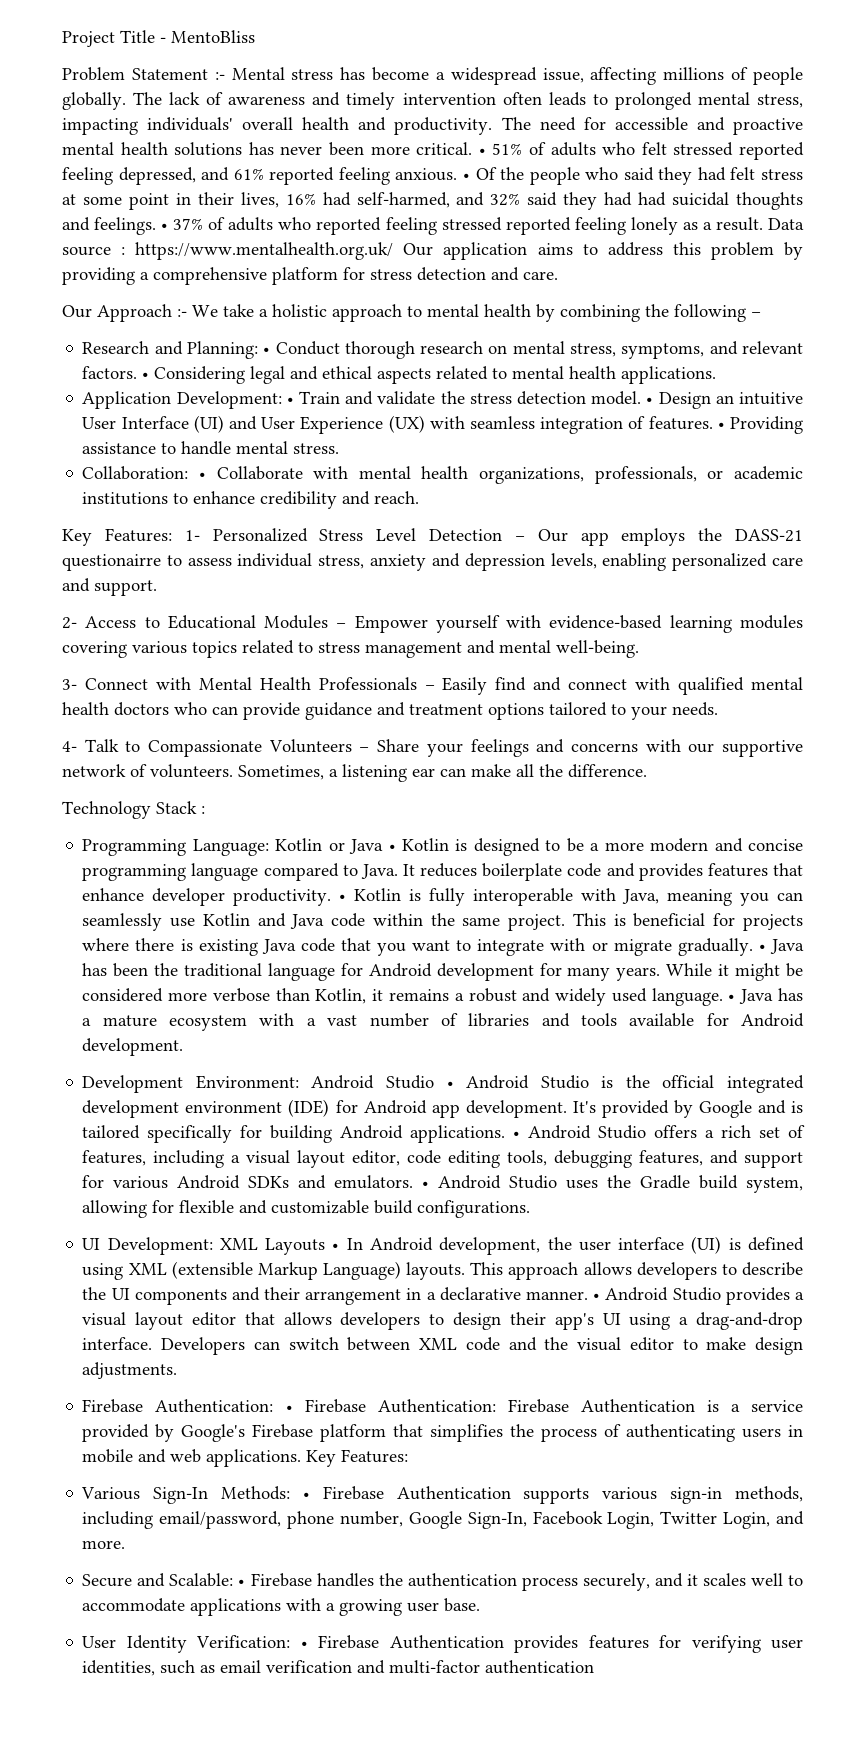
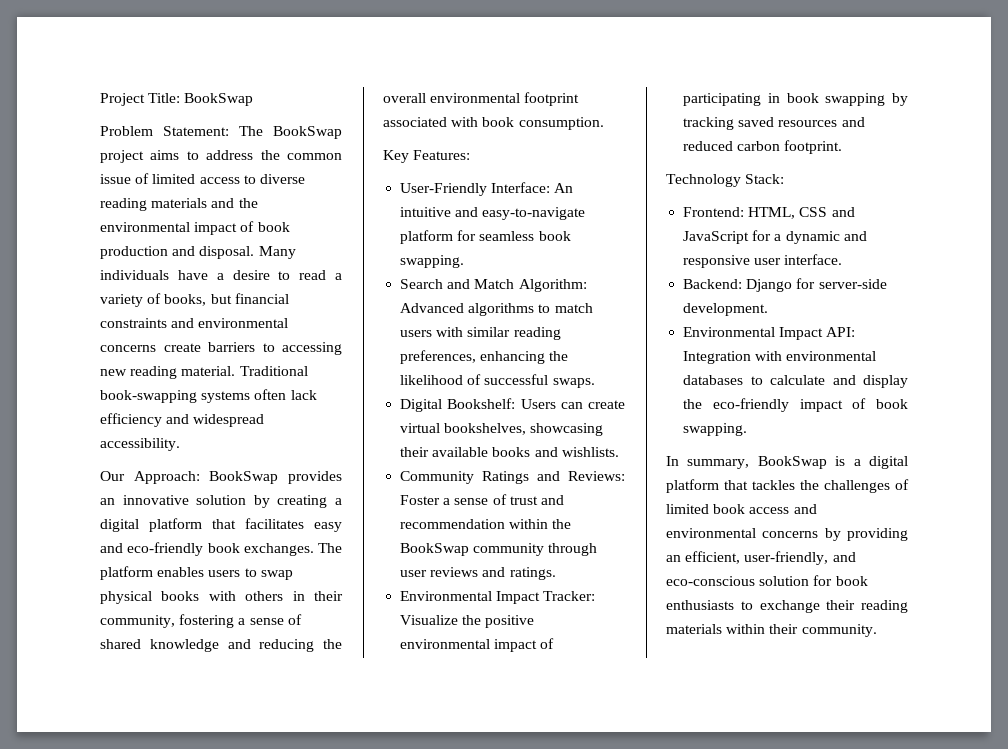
[120,30,255,43] [62,67,803,85] [62,92,804,110] [62,117,803,135] [62,142,805,160] [62,167,803,185] [62,192,803,210] [62,217,804,235] [62,242,804,260] [62,267,558,285] [62,304,761,322] [82,341,804,359] [82,366,717,384] [82,391,803,409] [82,415,803,434] [82,441,340,455] [82,466,803,484] [82,491,420,509] [62,528,803,546] [62,553,804,571] [62,578,157,596] [62,615,803,633] [62,640,639,658] [62,677,803,695] [62,702,718,720] [62,739,804,757] [62,764,647,782] [62,801,205,819] [82,838,804,856] [82,863,804,881] [82,888,803,906] [82,913,803,931] [82,938,804,956] [82,963,804,981] [82,988,803,1006] [82,1013,805,1031] [82,1038,184,1056] [82,1075,805,1093] [82,1099,804,1118] [82,1125,806,1143] [82,1150,803,1168] [82,1175,804,1193] [82,1200,531,1218] [82,1236,805,1255] [82,1261,803,1280] [82,1287,804,1305] [82,1312,804,1330] [82,1337,803,1355] [82,1362,178,1379] [82,1399,803,1413] [82,1424,803,1442] [82,1449,409,1467] [81,1486,804,1504] [82,1511,804,1529] [82,1540,126,1549] [82,1573,803,1591] [82,1598,481,1616] [82,1635,803,1653] [82,1660,595,1676] Title - MentoBliss // Problem Statement :- Mental stress has become a widespread issue, affecting millions of people globally. The lack of awareness and timely intervention often leads to prolonged mental stress, impacting individuals' overall health and productivity. The need for accessible and proactive mental health solutions has never been more critical. • 51% of adults who felt stressed reported feeling depressed, and 61% reported feeling anxious. • Of the people who said they had felt stress at some point in their lives, 16% had self-harmed, and 32% said they had had suicidal thoughts and feelings. • 37% of adults who reported feeling stressed reported feeling lonely as a result. Data source : https://www.mentalhealth.org.uk/ Our application aims to address this problem by providing a comprehensive platform for stress detection and care. // Our Approach :- We take a holistic approach to mental health by combining the following – // Research and Planning: • Conduct thorough research on mental stress, symptoms, and relevant factors. • Considering legal and ethical aspects related to mental health applications. // Application Development: • Train and validate the stress detection model. • Design an intuitive User Interface (UI) and User Experience (UX) with seamless integration of features. • Providing assistance to handle mental stress. // Collaboration: • Collaborate with mental health organizations, professionals, or academic institutions to enhance credibility and reach. // Key Features: 1- Personalized Stress Level Detection – Our app employs the DASS-21 questionairre to assess individual stress, anxiety and depression levels, enabling personalized care and support. // 2- Access to Educational Modules – Empower yourself with evidence-based learning modules covering various topics related to stress management and mental well-being. // 3- Connect with Mental Health Professionals – Easily find and connect with qualified mental health doctors who can provide guidance and treatment options tailored to your needs. // 4- Talk to Compassionate Volunteers – Share your feelings and concerns with our supportive network of volunteers. Sometimes, a listening ear can make all the difference. // Technology Stack : // Programming Language: Kotlin or Java • Kotlin is designed to be a more modern and concise programming language compared to Java. It reduces boilerplate code and provides features that enhance developer productivity. • Kotlin is fully interoperable with Java, meaning you can seamlessly use Kotlin and Java code within the same project. This is beneficial for projects where there is existing Java code that you want to integrate with or migrate gradually. • Java has been the traditional language for Android development for many years. While it might be considered more verbose than Kotlin, it remains a robust and widely used language. • Java has a mature ecosystem with a vast number of libraries and tools available for Android development. // Development Environment: Android Studio • Android Studio is the official integrated development environment (IDE) for Android app development. It's provided by Google and is tailored specifically for building Android applications. • Android Studio offers a rich set of features, including a visual layout editor, code editing tools, debugging features, and support for various Android SDKs and emulators. • Android Studio uses the Gradle build system, allowing for flexible and customizable build configurations. // UI Development: XML Layouts • In Android development, the user interface (UI) is defined using XML (extensible Markup Language) layouts. This approach allows developers to describe the UI components and their arrangement in a declarative manner. • Android Studio provides a visual layout editor that allows developers to design their app's UI using a drag-and-drop interface. Developers can switch between XML code and the visual editor to make design adjustments. // Firebase Authentication: • Firebase Authentication: Firebase Authentication is a service provided by Google's Firebase platform that simplifies the process of authenticating users in mobile and web applications. Key Features: // Various Sign-In Methods: • Firebase Authentication supports various sign-in methods, including email/password, phone number, Google Sign-In, Facebook Login, Twitter Login, and more. // Secure and Scalable: • Firebase handles the authentication process securely, and it scales well to accommodate applications with a growing user base. // User Identity Verification: • Firebase Authentication provides features for verifying user identities, such as email verification and multi-factor authentication -> [148,93,254,106] [100,126,342,139] [100,150,342,163] [100,173,305,184] [100,198,258,211] [100,221,290,235] [100,246,296,259] [100,270,342,280] [100,293,289,307] [100,318,289,328] [100,342,342,355] [100,366,308,379] [100,389,317,403] [100,413,265,427] [100,438,180,451] [100,471,342,484] [100,495,342,508] [100,518,342,532] [100,542,342,556] [100,566,293,580] [100,591,343,604] [100,614,302,628] [100,639,342,652] [383,92,580,106] [383,117,604,130] [383,150,471,163] [400,182,574,196] [400,207,586,220] [400,230,571,244] [400,255,465,268] [400,279,587,292] [400,303,593,316] [400,327,561,340] [400,350,569,364] [400,374,595,388] [400,398,625,412] [400,423,604,436] [400,447,619,457] [400,471,625,484] [400,494,564,505] [400,519,572,529] [400,543,598,556] [400,567,556,580] [400,591,596,604] [400,615,535,628] [400,638,555,652] [683,93,908,106] [683,117,865,130] [683,140,843,154] [666,174,785,187] [683,207,855,219] [683,230,867,244] [683,254,843,268] [683,278,887,292] [683,303,769,316] [683,327,856,340] [683,351,877,364] [683,375,908,388] [683,398,908,412] [683,423,748,436] [666,456,908,469] [666,479,909,493] [666,504,817,514] [666,528,908,541] [666,551,856,565] [666,575,868,586] [666,600,908,613] [666,624,877,637] Title: BookSwap // Problem Statement: The BookSwap project aims to address the common issue of limited access to diverse reading materials and the environmental impact of book production and disposal. Many individuals have a desire to read a variety of books, but financial constraints and environmental concerns create barriers to accessing new reading material. Traditional book-swapping systems often lack efficiency and widespread accessibility. // Our Approach: BookSwap provides an innovative solution by creating a digital platform that facilitates easy and eco-friendly book exchanges. The platform enables users to swap physical books with others in their community, fostering a sense of shared knowledge and reducing the overall environmental footprint associated with book consumption. // Key Features: // User-Friendly Interface: An intuitive and easy-to-navigate platform for seamless book swapping. // Search and Match Algorithm: Advanced algorithms to match users with similar reading preferences, enhancing the likelihood of successful swaps. // Digital Bookshelf: Users can create virtual bookshelves, showcasing their available books and wishlists. // Community Ratings and Reviews: Foster a sense of trust and recommendation within the BookSwap community through user reviews and ratings. // Environmental Impact Tracker: Visualize the positive environmental impact of participating in book swapping by tracking saved resources and reduced carbon footprint. // Technology Stack: // Frontend: HTML, CSS and JavaScript for a dynamic and responsive user interface. // Backend: Django for server-side development. // Environmental Impact API: Integration with environmental databases to calculate and display the eco-friendly impact of book swapping. // In summary, BookSwap is a digital platform that tackles the challenges of limited book access and environmental concerns by providing an efficient, user-friendly, and eco-conscious solution for book enthusiasts to exchange their reading materials within their community.

